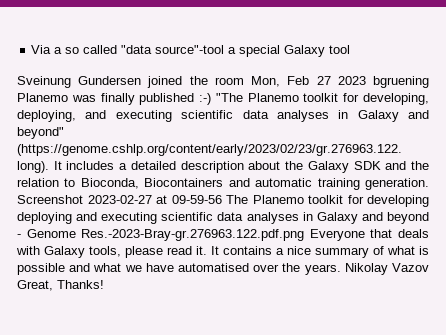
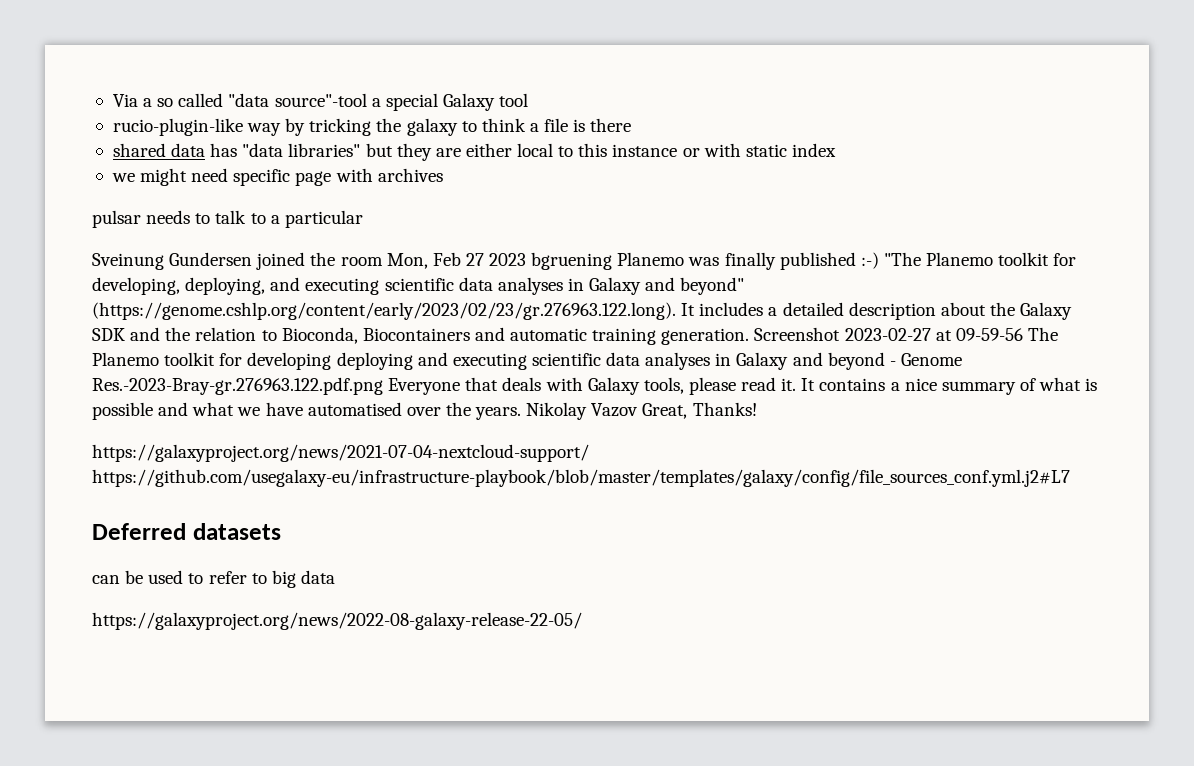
(351, 49) none -> [112,118,632,136] [112,143,836,161] [111,168,443,186] [92,210,363,228] // rucio-plugin-like way by tricking the galaxy to think a file is there // shared data has "data libraries" but they are either local to this instance or with static index // we might need specific page with archives // pulsar needs to talk to a particular
(104, 284) none -> [92,444,589,462] [92,469,1070,487] [92,523,281,540] [92,570,335,588] [92,612,582,630] // https://galaxyproject.org/news/2021-07-04-nextcloud-support/ https://github.com/usegalaxy-eu/infrastructure-playbook/blob/master/templates/galaxy/config/file_sources_conf.yml.j2#L7 // Deferred datasets // can be used to refer to big data // https://galaxyproject.org/news/2022-08-galaxy-release-22-05/

